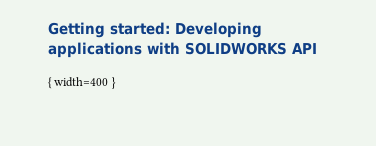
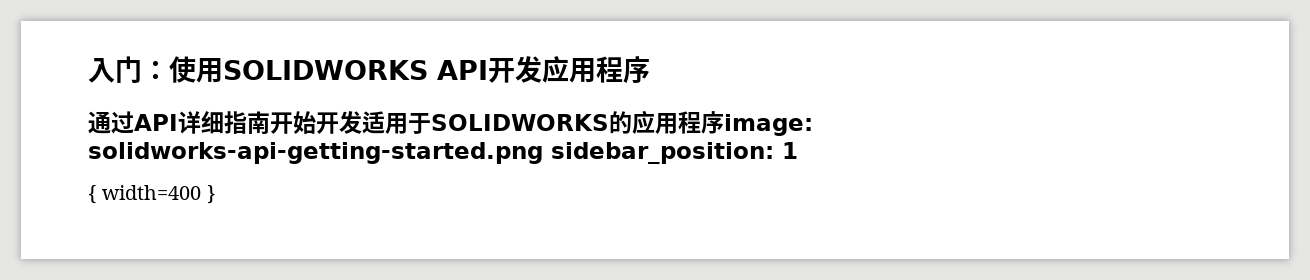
[48,22,262,38] [48,42,317,58] Getting started: Developing applications with SOLIDWORKS API -> [88,56,650,84] [88,110,813,136] [88,142,798,164] 入门：使用SOLIDWORKS API开发应用程序 // 通过API详细指南开始开发适用于SOLIDWORKS的应用程序image: solidworks-api-getting-started.png sidebar_position: 1

